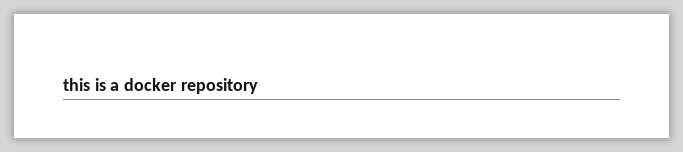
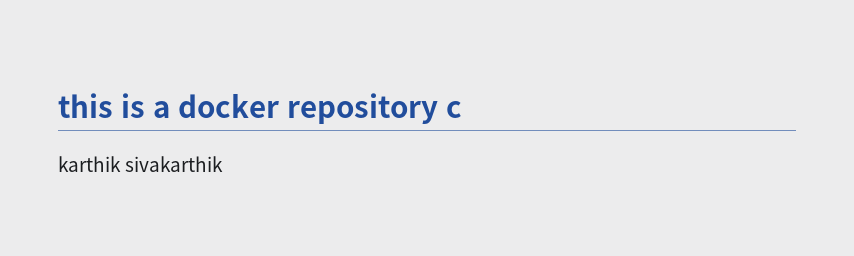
(258, 86) none -> [445,101,462,118] [58,156,224,172] c // karthik sivakarthik

